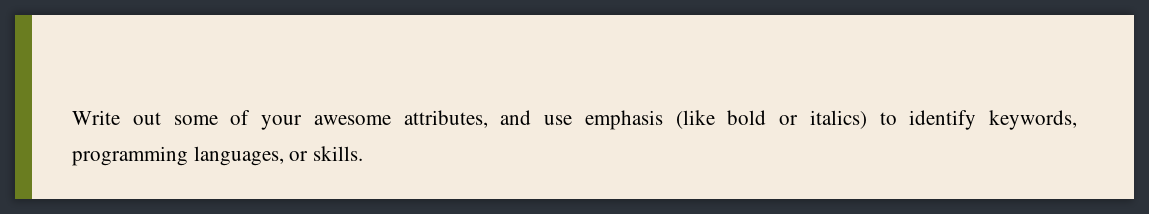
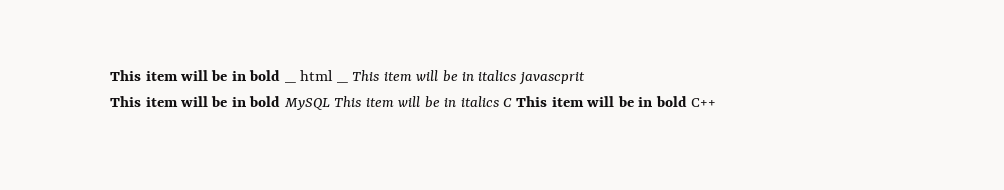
[72,110,1077,130] [72,146,364,166] Write out some of your awesome attributes, and use emphasis (like bold or italics) to identify keywords, programming languages, or skills. -> [110,70,281,81] [284,81,296,83] [300,70,334,81] [336,81,348,83] [352,70,585,85] [110,96,717,110] This item will be in bold _ html _ This item will be in italics javascprit // This item will be in bold MySQL This item will be in italics C This item will be in bold C++

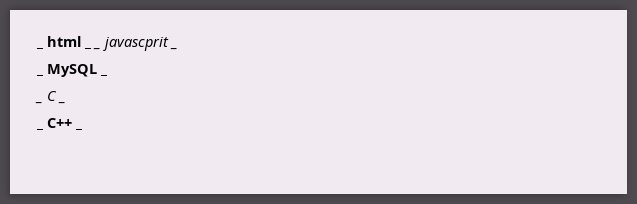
[110,70,281,81] [284,81,296,83] [300,70,334,81] [336,81,348,83] [352,70,585,85] [110,96,717,110] This item will be in bold _ html _ This item will be in italics javascprit // This item will be in bold MySQL This item will be in italics C This item will be in bold C++ -> [36,47,43,49] [47,36,81,47] [84,37,178,51] [36,64,107,77] [35,101,43,104] [47,91,57,101] [58,101,66,104] [36,128,43,130] [47,118,72,128] [75,128,82,130] _ html _ _ javascprit _ // _ MySQL _ // _ C _ // _ C++ _

